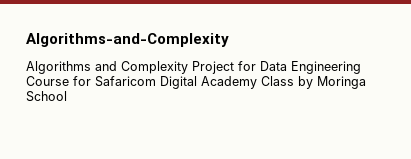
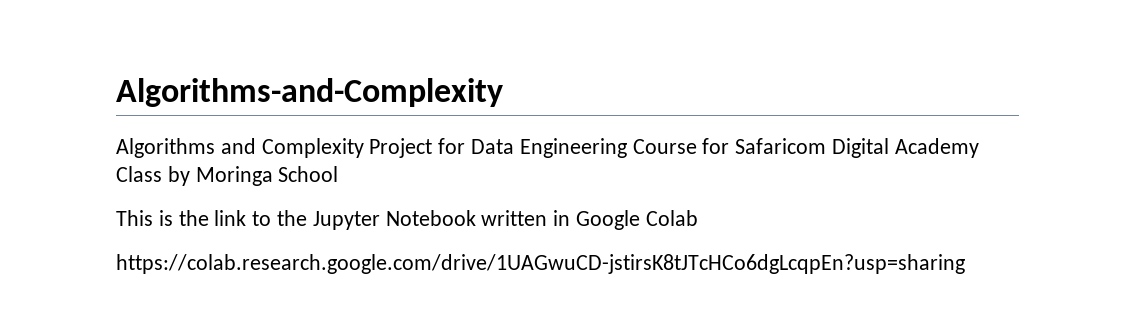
(67, 96) none -> [116,210,698,230] [116,254,965,274] // This is the link to the Jupyter Notebook written in Google Colab // https://colab.research.google.com/drive/1UAGwuCD-jstirsK8tJTcHCo6dgLcqpEn?usp=sharing

